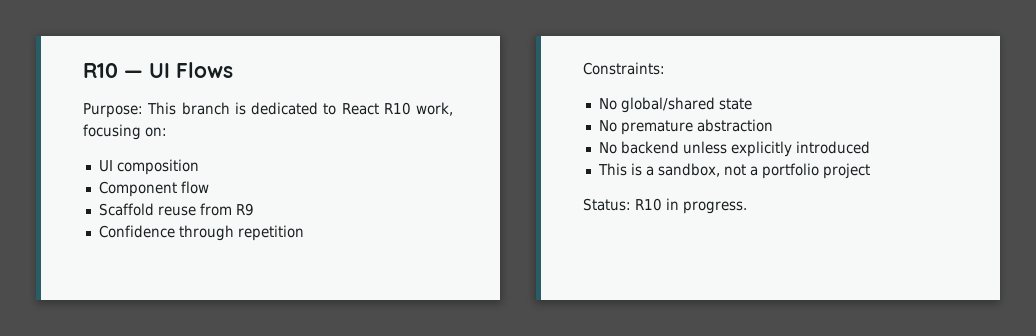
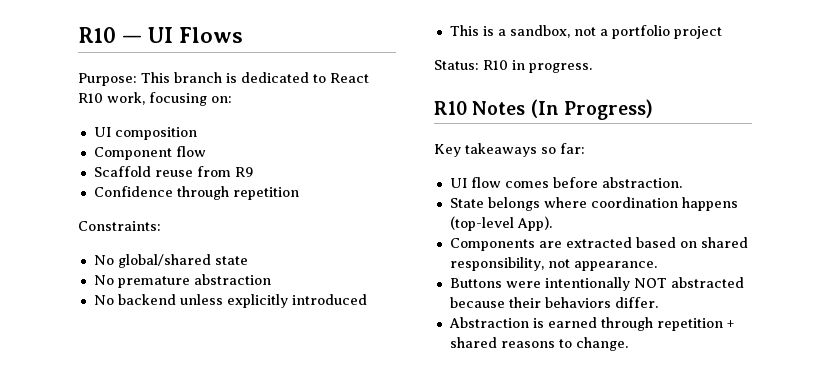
(747, 207) none -> [434,99,653,120] [434,143,585,157] [449,177,682,188] [449,197,738,211] [449,216,552,231] [449,237,748,251] [449,257,657,271] [449,277,744,291] [449,297,658,308] [448,317,734,331] [449,337,628,351] // R10 Notes (In Progress) // Key takeaways so far: // UI flow comes before abstraction. // State belongs where coordination happens (top-level App). // Components are extracted based on shared responsibility, not appearance. // Buttons were intentionally NOT abstracted because their behaviors differ. // Abstraction is earned through repetition + shared reasons to change.

